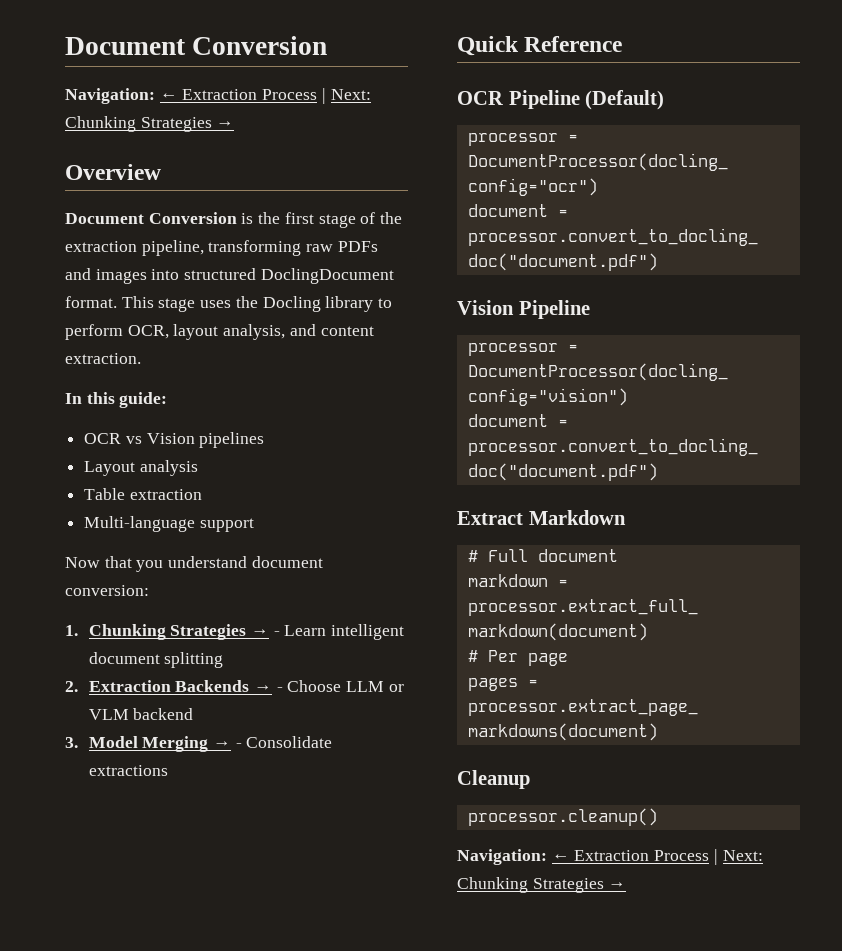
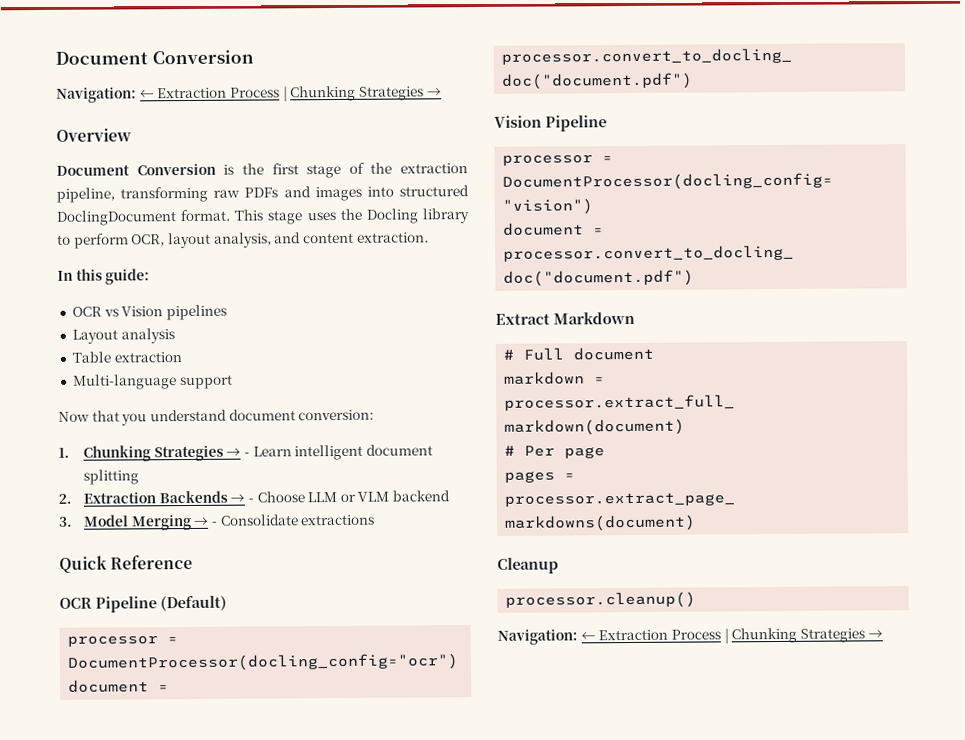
[330,89,371,100] Next: -> (288, 94) none
[722,850,763,861] Next: -> (729, 636) none

